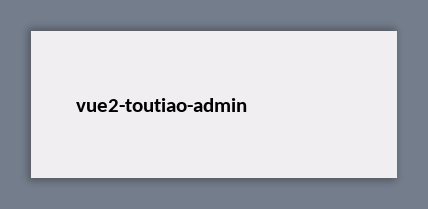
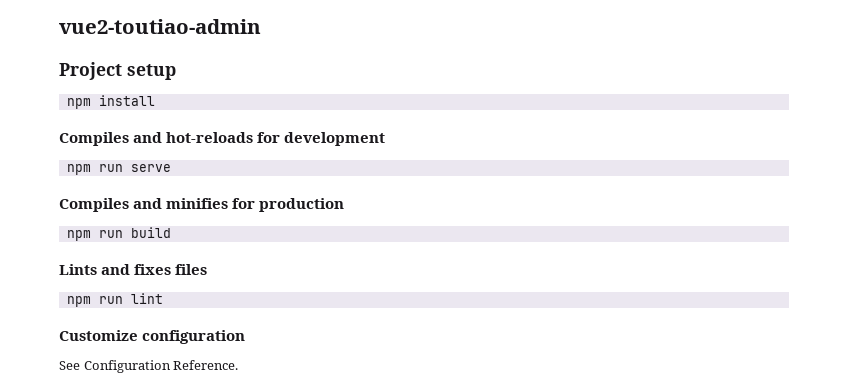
(247, 105) none -> [59,62,176,80] [66,95,155,109] [59,132,386,146] [66,164,171,175] [59,198,345,212] [66,227,171,241] [59,264,208,275] [66,293,163,307] [59,330,246,344] [59,360,239,373] // Project setup // npm install // Compiles and hot-reloads for development // npm run serve // Compiles and minifies for production // npm run build // Lints and fixes files // npm run lint // Customize configuration // See Configuration Reference.

